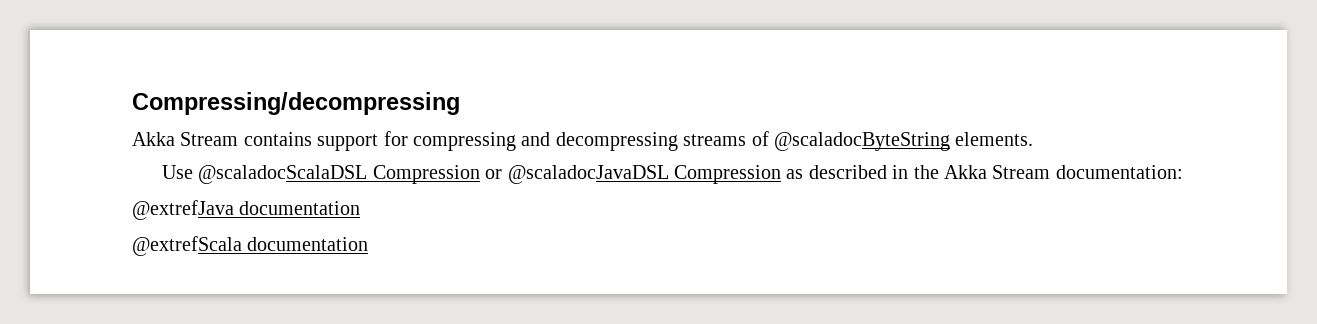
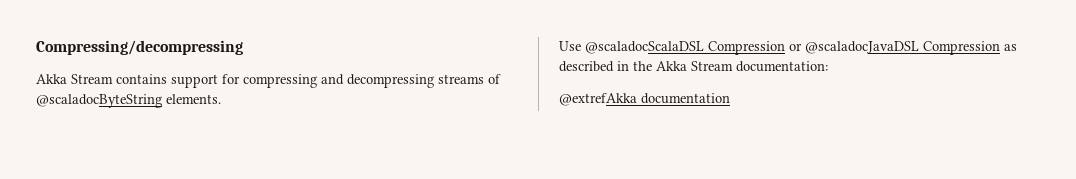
[132,200,361,220] [132,236,369,256] @extrefJava documentation // @extrefScala documentation -> [559,93,730,106] @extrefAkka documentation

